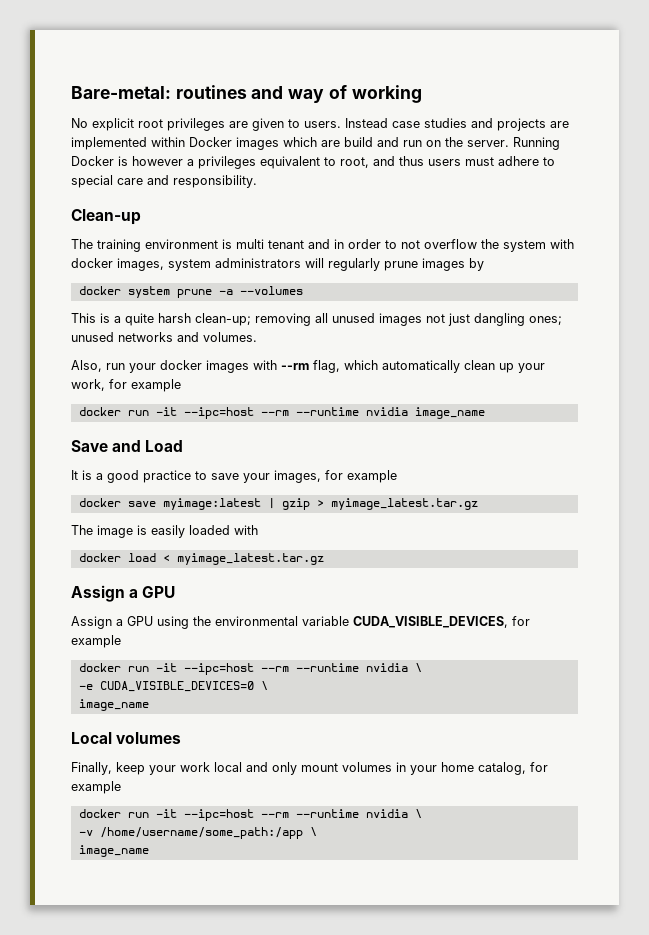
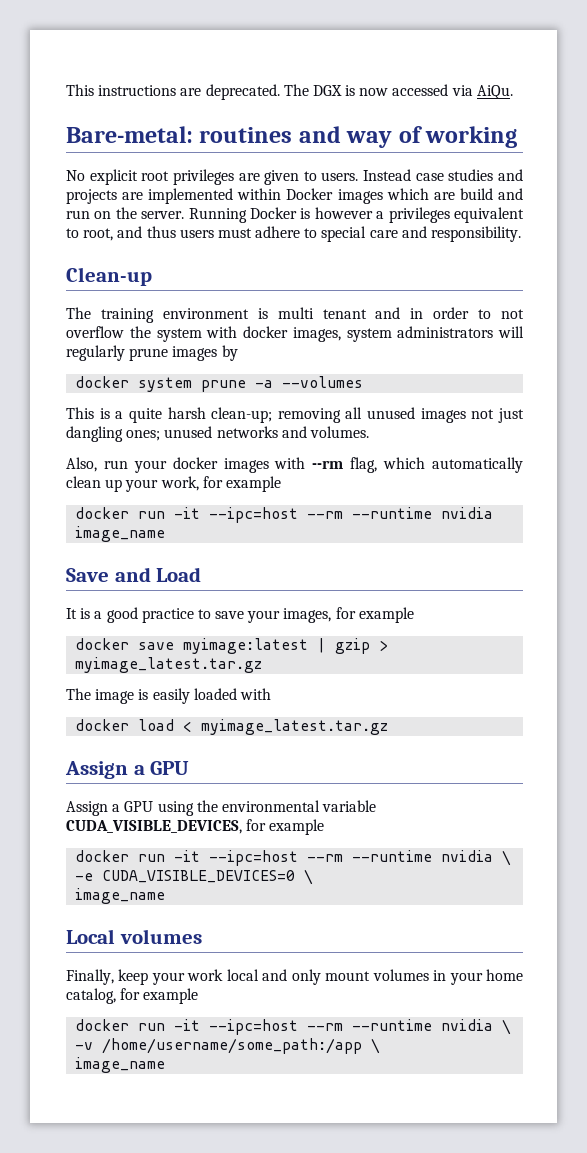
(71, 92) none -> [66,84,513,100] This instructions are deprecated. The DGX is now accessed via AiQu. //

